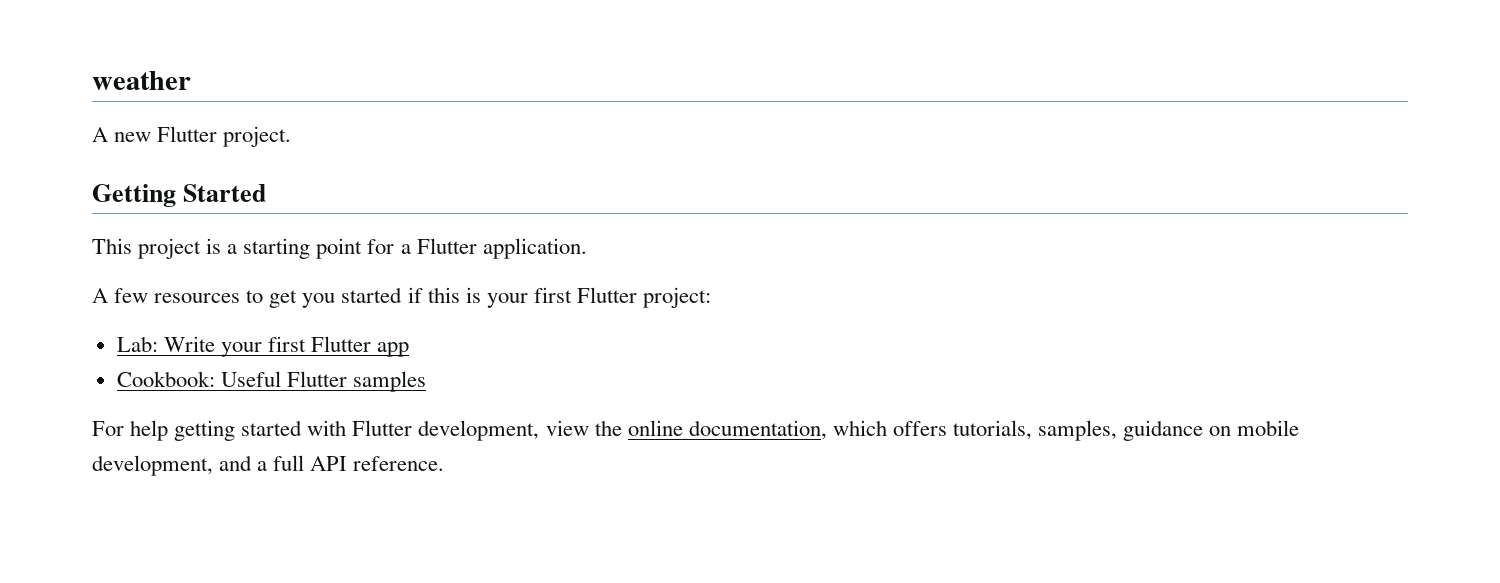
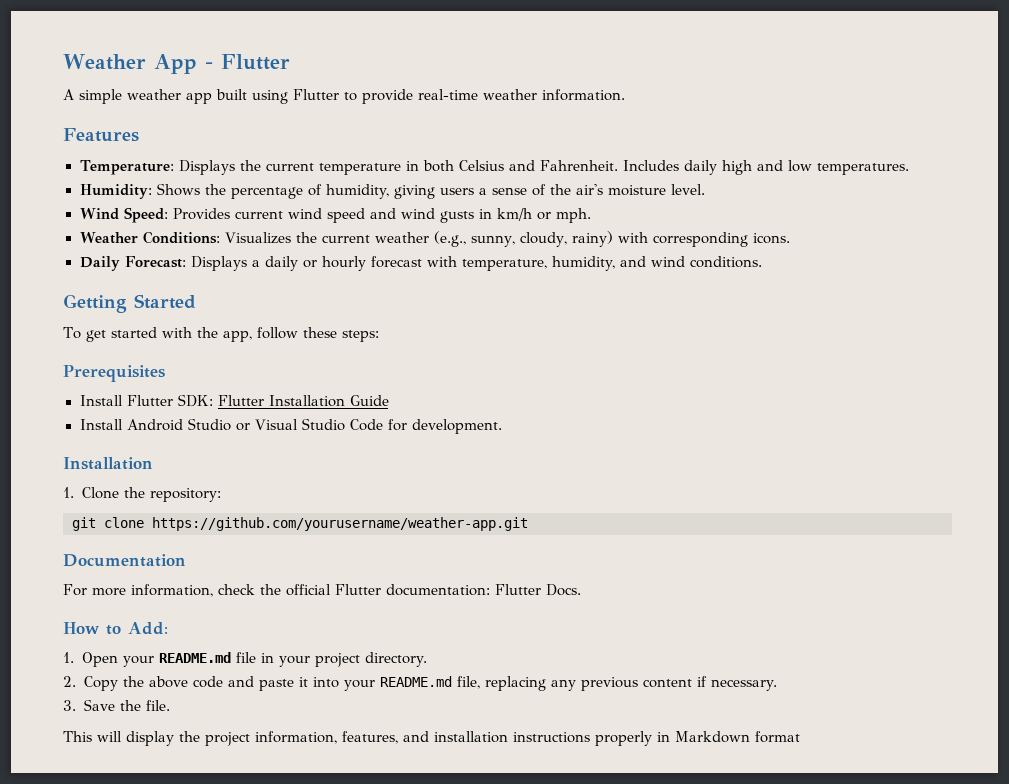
[92,71,191,90] [92,126,292,147] [92,184,267,207] [92,238,587,259] [92,287,711,308] [116,336,410,357] [116,371,426,392] [92,420,1300,441] [92,455,445,476] weather // A new Flutter project. // Getting Started // This project is a starting point for a Flutter application. // A few resources to get you started if this is your first Flutter project: // Lab: Write your first Flutter app // Cookbook: Useful Flutter samples // For help getting started with Flutter development, view the online documentation, which offers tutorials, samples, guidance on mobile development, and a full API reference. -> [63,54,290,74] [63,89,625,104] [63,128,139,142] [79,160,910,175] [79,183,706,199] [79,207,591,223] [79,231,791,247] [79,256,763,271] [63,294,196,313] [63,327,379,342] [63,365,165,382] [79,394,389,407] [79,418,502,434] [63,457,153,470] [63,487,221,502] [72,517,528,531] [63,554,186,567] [63,584,581,597] [63,622,168,635] [63,652,428,667] [63,676,778,691] [63,699,170,711] [63,731,800,746] Weather App - Flutter // A simple weather app built using Flutter to provide real-time weather information. // Features // Temperature: Displays the current temperature in both Celsius and Fahrenheit. Includes daily high and low temperatures. // Humidity: Shows the percentage of humidity, giving users a sense of the air's moisture level. // Wind Speed: Provides current wind speed and wind gusts in km/h or mph. // Weather Conditions: Visualizes the current weather (e.g., sunny, cloudy, rainy) with corresponding icons. // Daily Forecast: Displays a daily or hourly forecast with temperature, humidity, and wind conditions. // Getting Started // To get started with the app, follow these steps: // Prerequisites // Install Flutter SDK: Flutter Installation Guide // Install Android Studio or Visual Studio Code for development. // Installation // 1. Clone the repository: // git clone https://github.com/yourusername/weather-app.git // Documentation // For more information, check the official Flutter documentation: Flutter Docs. // How to Add: // 1. Open your README.md file in your project directory. // 2. Copy the above code and paste it into your README.md file, replacing any previous content if necessary. // 3. Save the file. // This will display the project information, features, and installation instructions properly in Markdown format

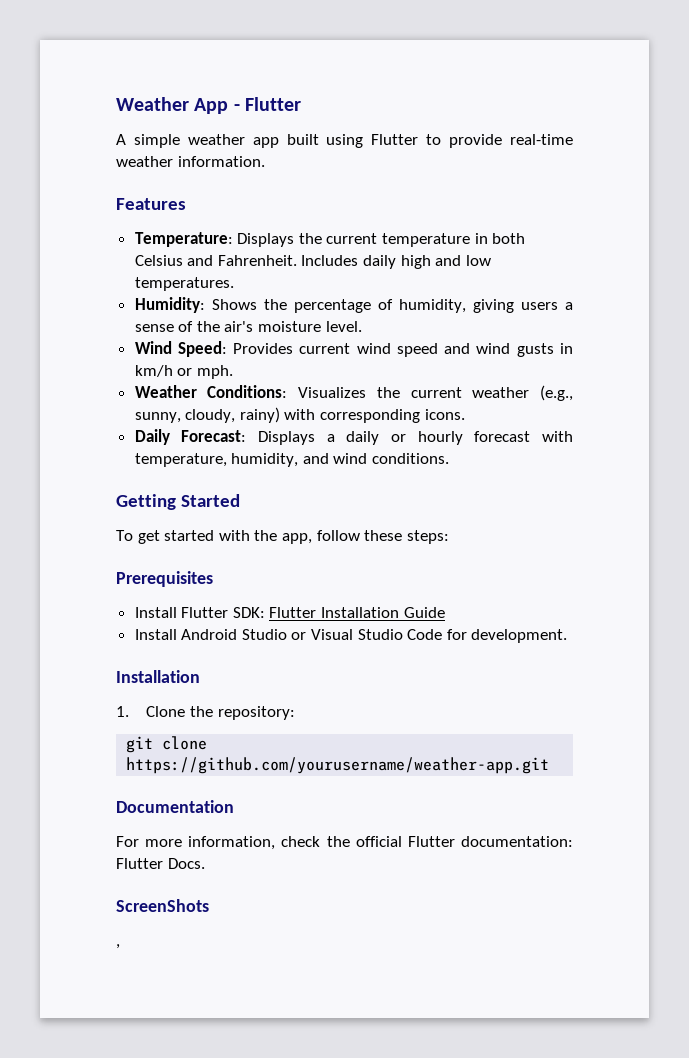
[63,622,168,635] [63,652,428,667] [63,676,778,691] [63,699,170,711] [63,731,800,746] How to Add: // 1. Open your README.md file in your project directory. // 2. Copy the above code and paste it into your README.md file, replacing any previous content if necessary. // 3. Save the file. // This will display the project information, features, and installation instructions properly in Markdown format -> [116,899,209,912] [116,944,120,949] ScreenShots // ,

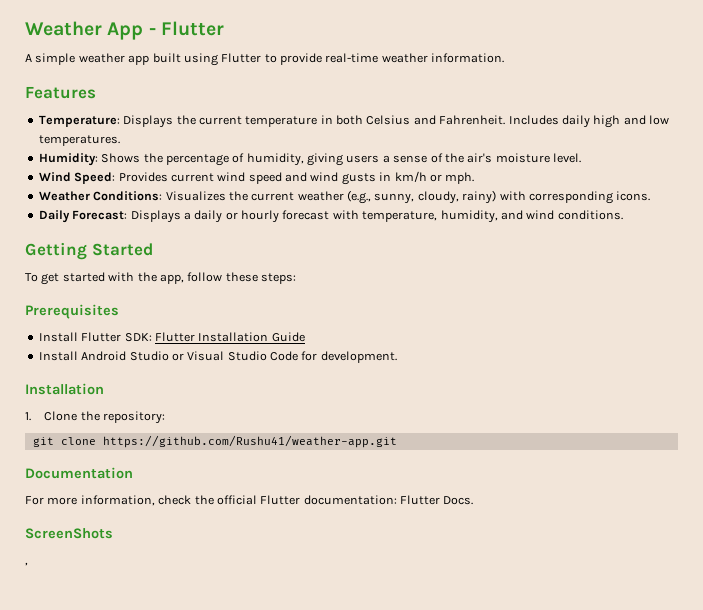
[126,757,550,774] https://github.com/yourusername/weather-app.git -> [102,435,397,448] https://github.com/Rushu41/weather-app.git

